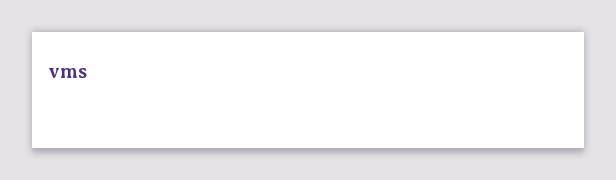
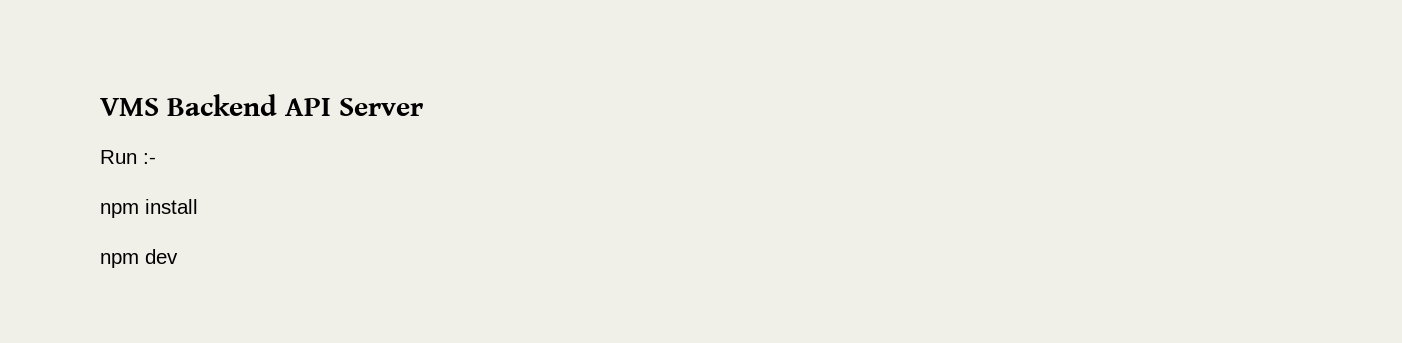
[48,68,87,78] vms -> [100,94,423,116] [100,150,156,164] [100,199,198,218] [100,249,178,268] VMS Backend API Server // Run :- // npm install // npm dev

